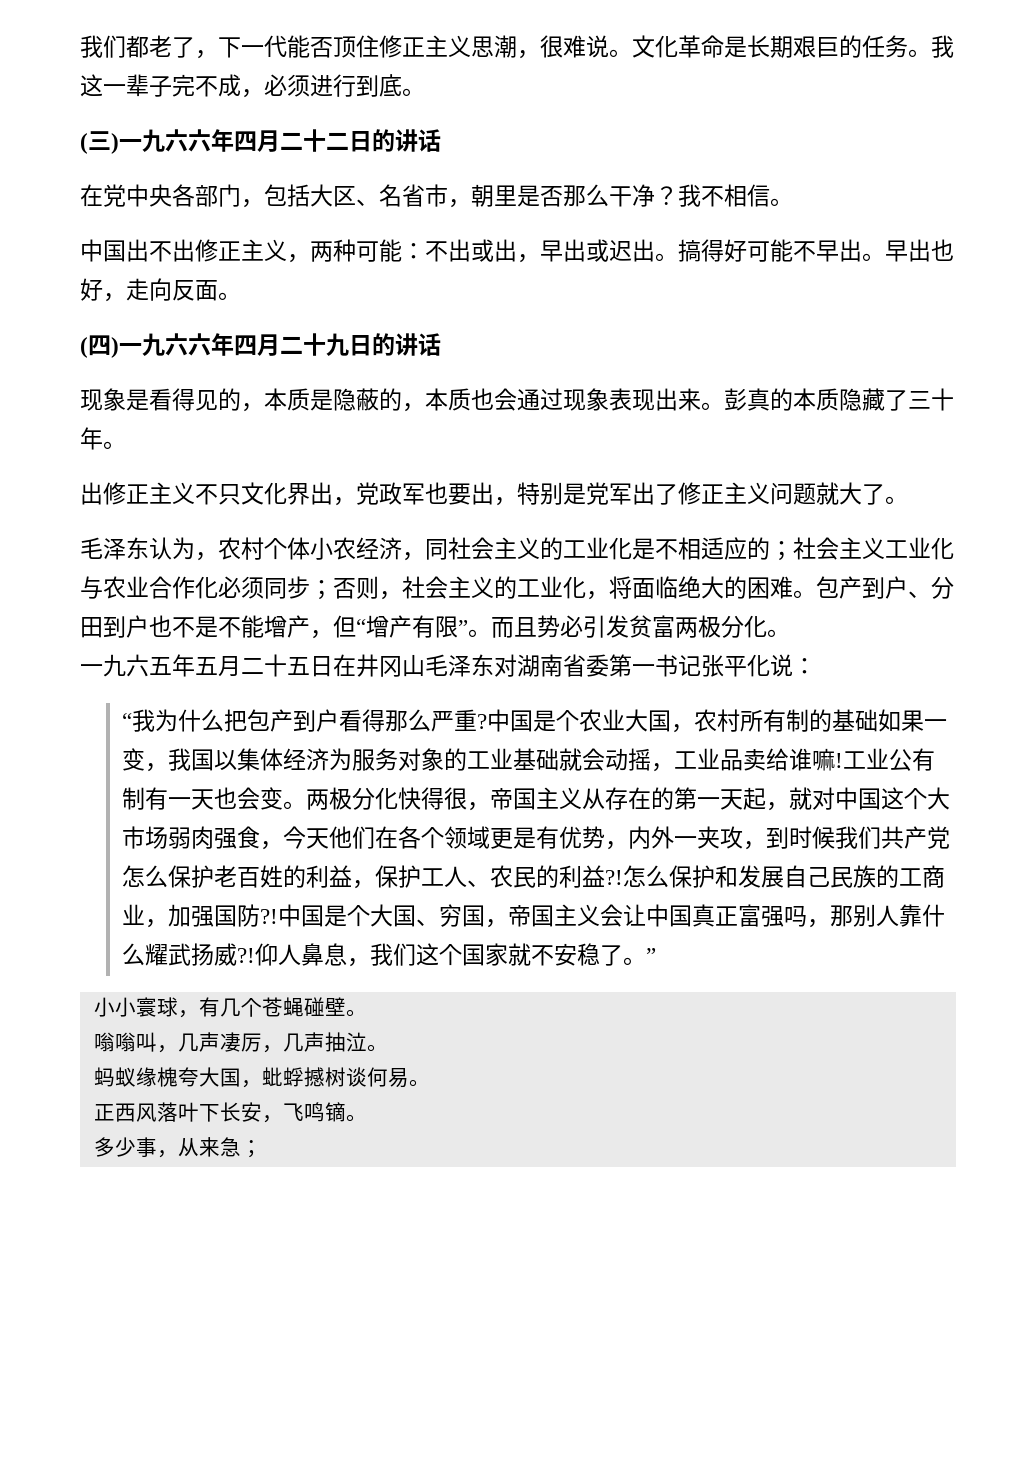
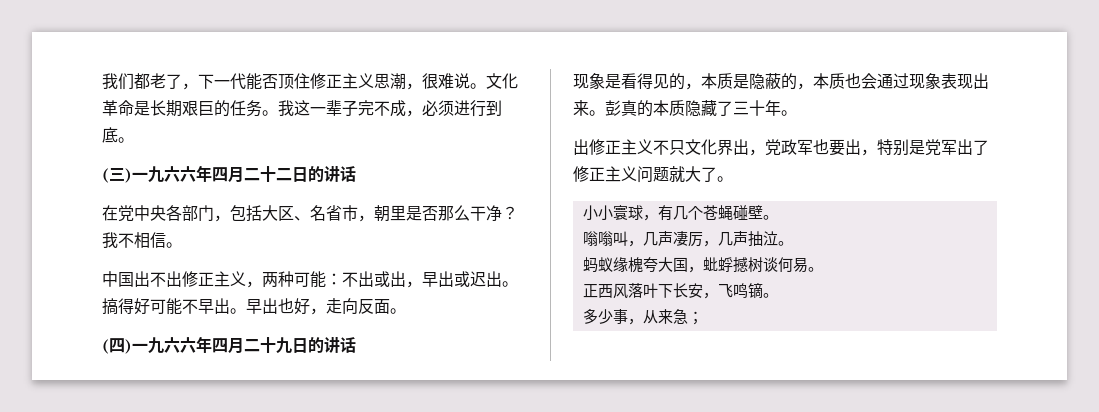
[80,537,954,561] [80,576,954,600] [80,615,790,639] [80,654,816,677] [122,709,948,733] [122,748,936,772] [122,787,951,811] [122,826,951,850] [122,865,946,889] [122,904,946,928] [122,943,657,967] // 毛泽东认为，农村个体小农经济，同社会主义的工业化是不相适应的；社会主义工业化与农业合作化必须同步；否则，社会主义的工业化，将面临绝大的困难。包产到户、分田到户也不是不能增产，但“增产有限”。而且势必引发贫富两极分化。 // 一九六五年五月二十五日在井冈山毛泽东对湖南省委第一书记张平化说： // “我为什么把包产到户看得那么严重?中国是个农业大国，农村所有制的基础如果一变，我国以集体经济为服务对象的工业基础就会动摇，工业品卖给谁嘛!工业公有制有一天也会变。两极分化快得很，帝国主义从存在的第一天起，就对中国这个大市场弱肉强食，今天他们在各个领域更是有优势，内外一夹攻，到时候我们共产党怎么保护老百姓的利益，保护工人、农民的利益?!怎么保护和发展自己民族的工商业，加强国防?!中国是个大国、穷国，帝国主义会让中国真正富强吗，那别人靠什么耀武扬威?!仰人鼻息，我们这个国家就不安稳了。” -> (733, 179) none

